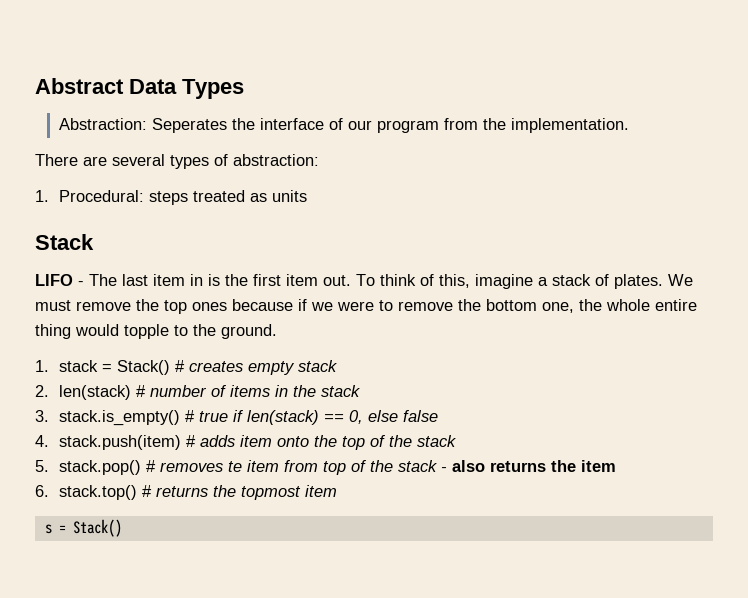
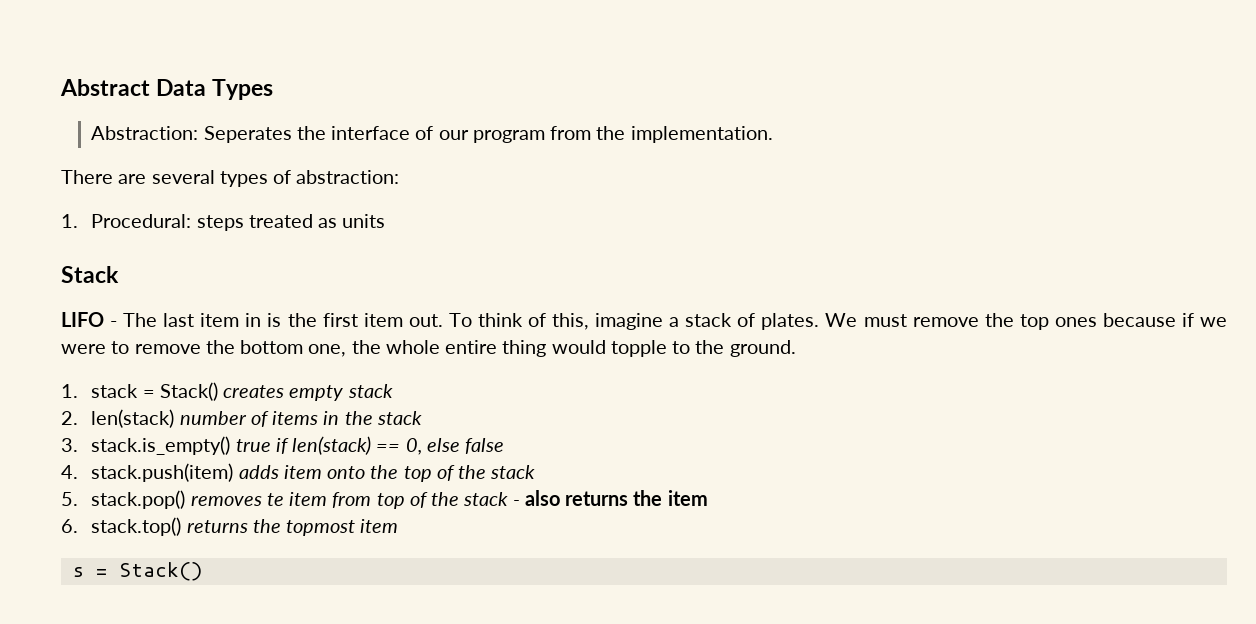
[174,360,185,372] # -> (218, 391) none
[135,385,146,397] # -> (175, 418) none
[184,410,195,422] # -> (231, 445) none
[185,435,196,447] # -> (234, 472) none
[145,460,156,472] # -> (186, 499) none
[141,485,152,497] # -> (182, 526) none

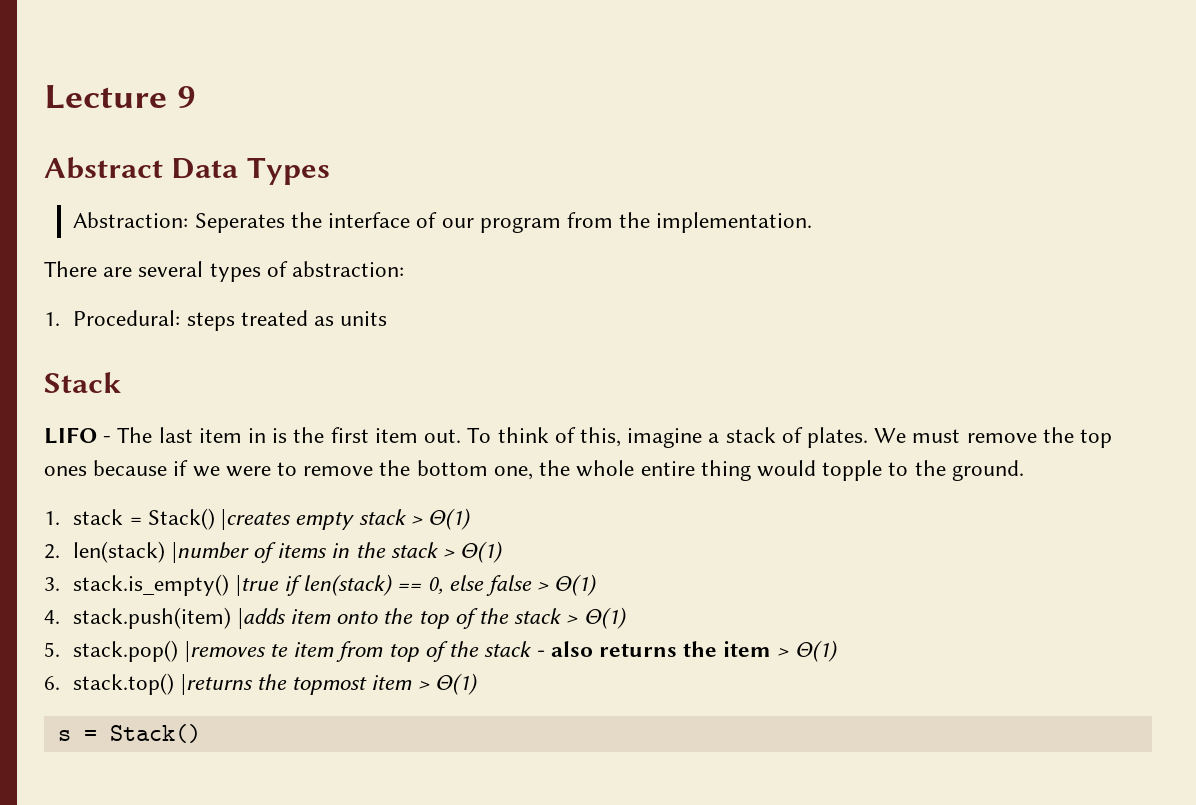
(60, 87) none -> [44,85,196,109] Lecture 9 //
[223,385,285,398] creates -> [221,509,292,530] |creates
(393, 391) none -> [410,508,471,530] > Θ(1)
[179,411,247,425] number -> [171,542,249,563] |number
(422, 418) none -> [442,541,504,563] > Θ(1)
[235,439,271,452] true -> [235,575,279,596] |true
(505, 446) none -> [537,574,598,596] > Θ(1)
[238,465,279,479] adds -> [237,608,286,629] |adds
(536, 472) none -> [566,607,627,629] > Θ(1)
[190,495,262,506] removes -> [184,641,266,662] |removes
(708, 498) none -> [777,640,838,662] > Θ(1)
[186,520,248,533] returns -> [180,674,253,695] |returns
(399, 526) none -> [417,673,478,695] > Θ(1)

